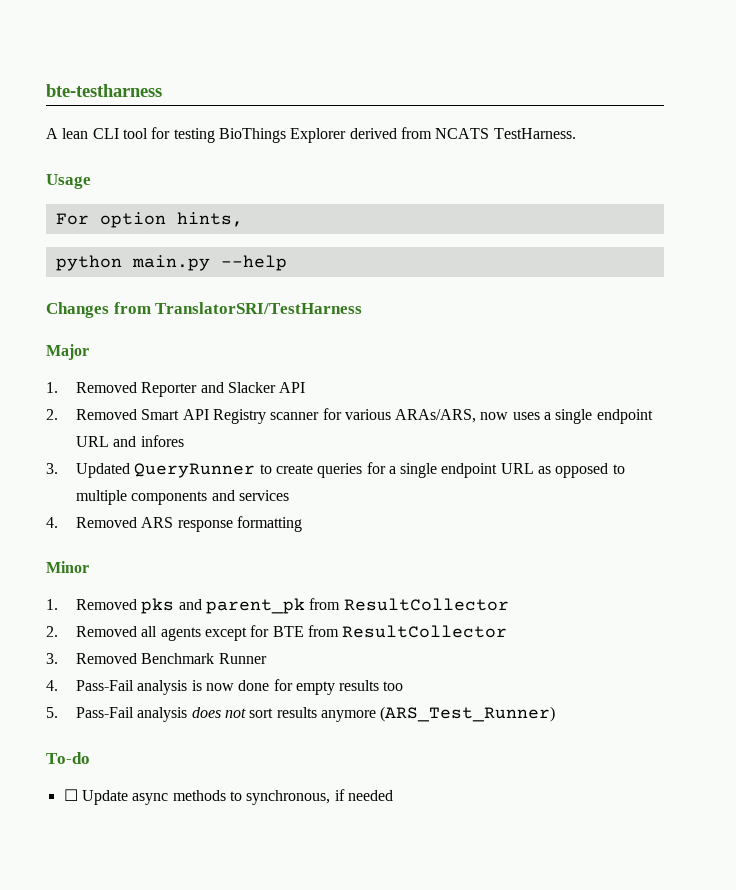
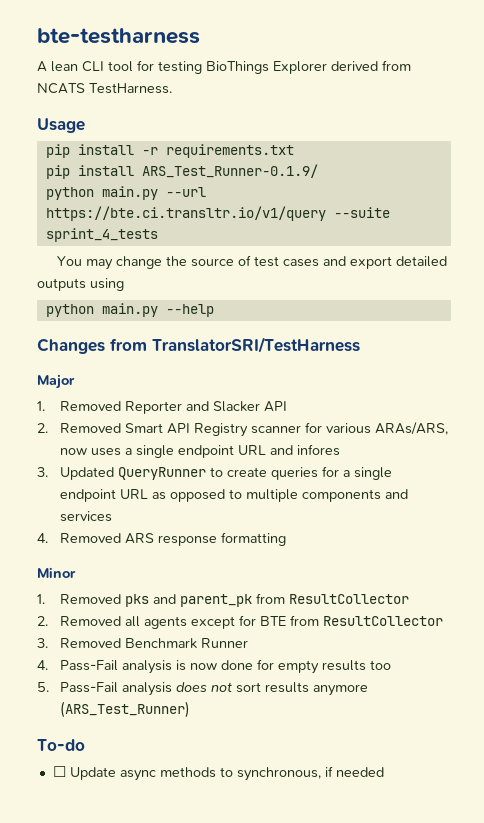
[55,212,243,228] For option hints, -> [45,144,294,158] [45,164,318,179] [45,186,206,200] [45,206,390,221] [45,228,158,242] [57,255,448,270] [37,278,124,291] pip install -r requirements.txt // pip install ARS_Test_Runner-0.1.9/ // python main.py --url https://bte.ci.transltr.io/v1/query --suite sprint_4_tests // You may change the source of test cases and export detailed outputs using

